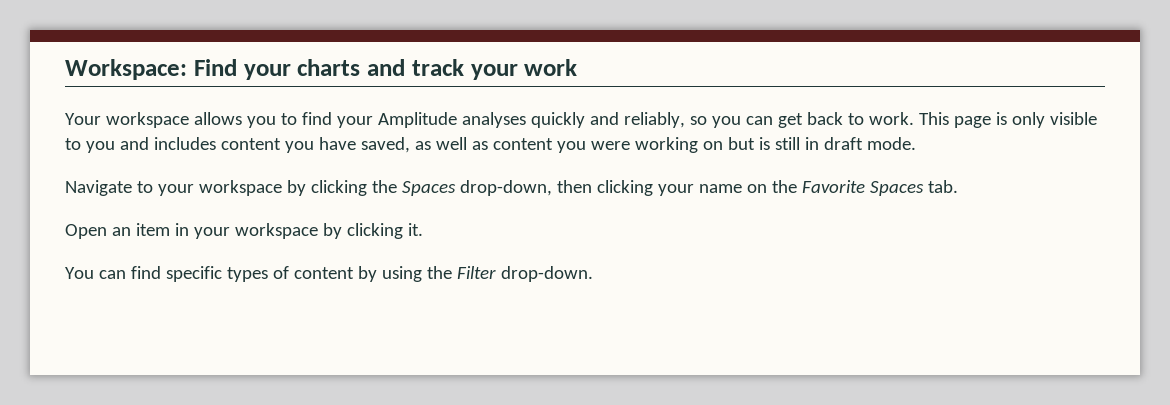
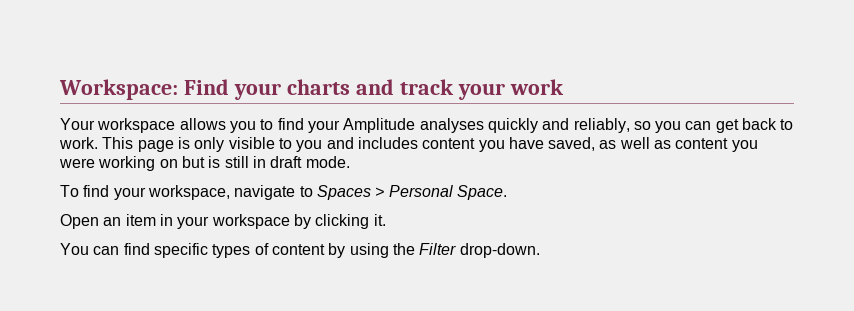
[65,180,958,196] Navigate to your workspace by clicking the Spaces drop-down, then clicking your name on the Favorite Spaces tab. -> [60,185,507,200] To find your workspace, navigate to Spaces > Personal Space.

